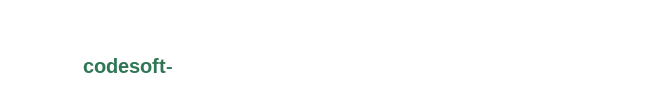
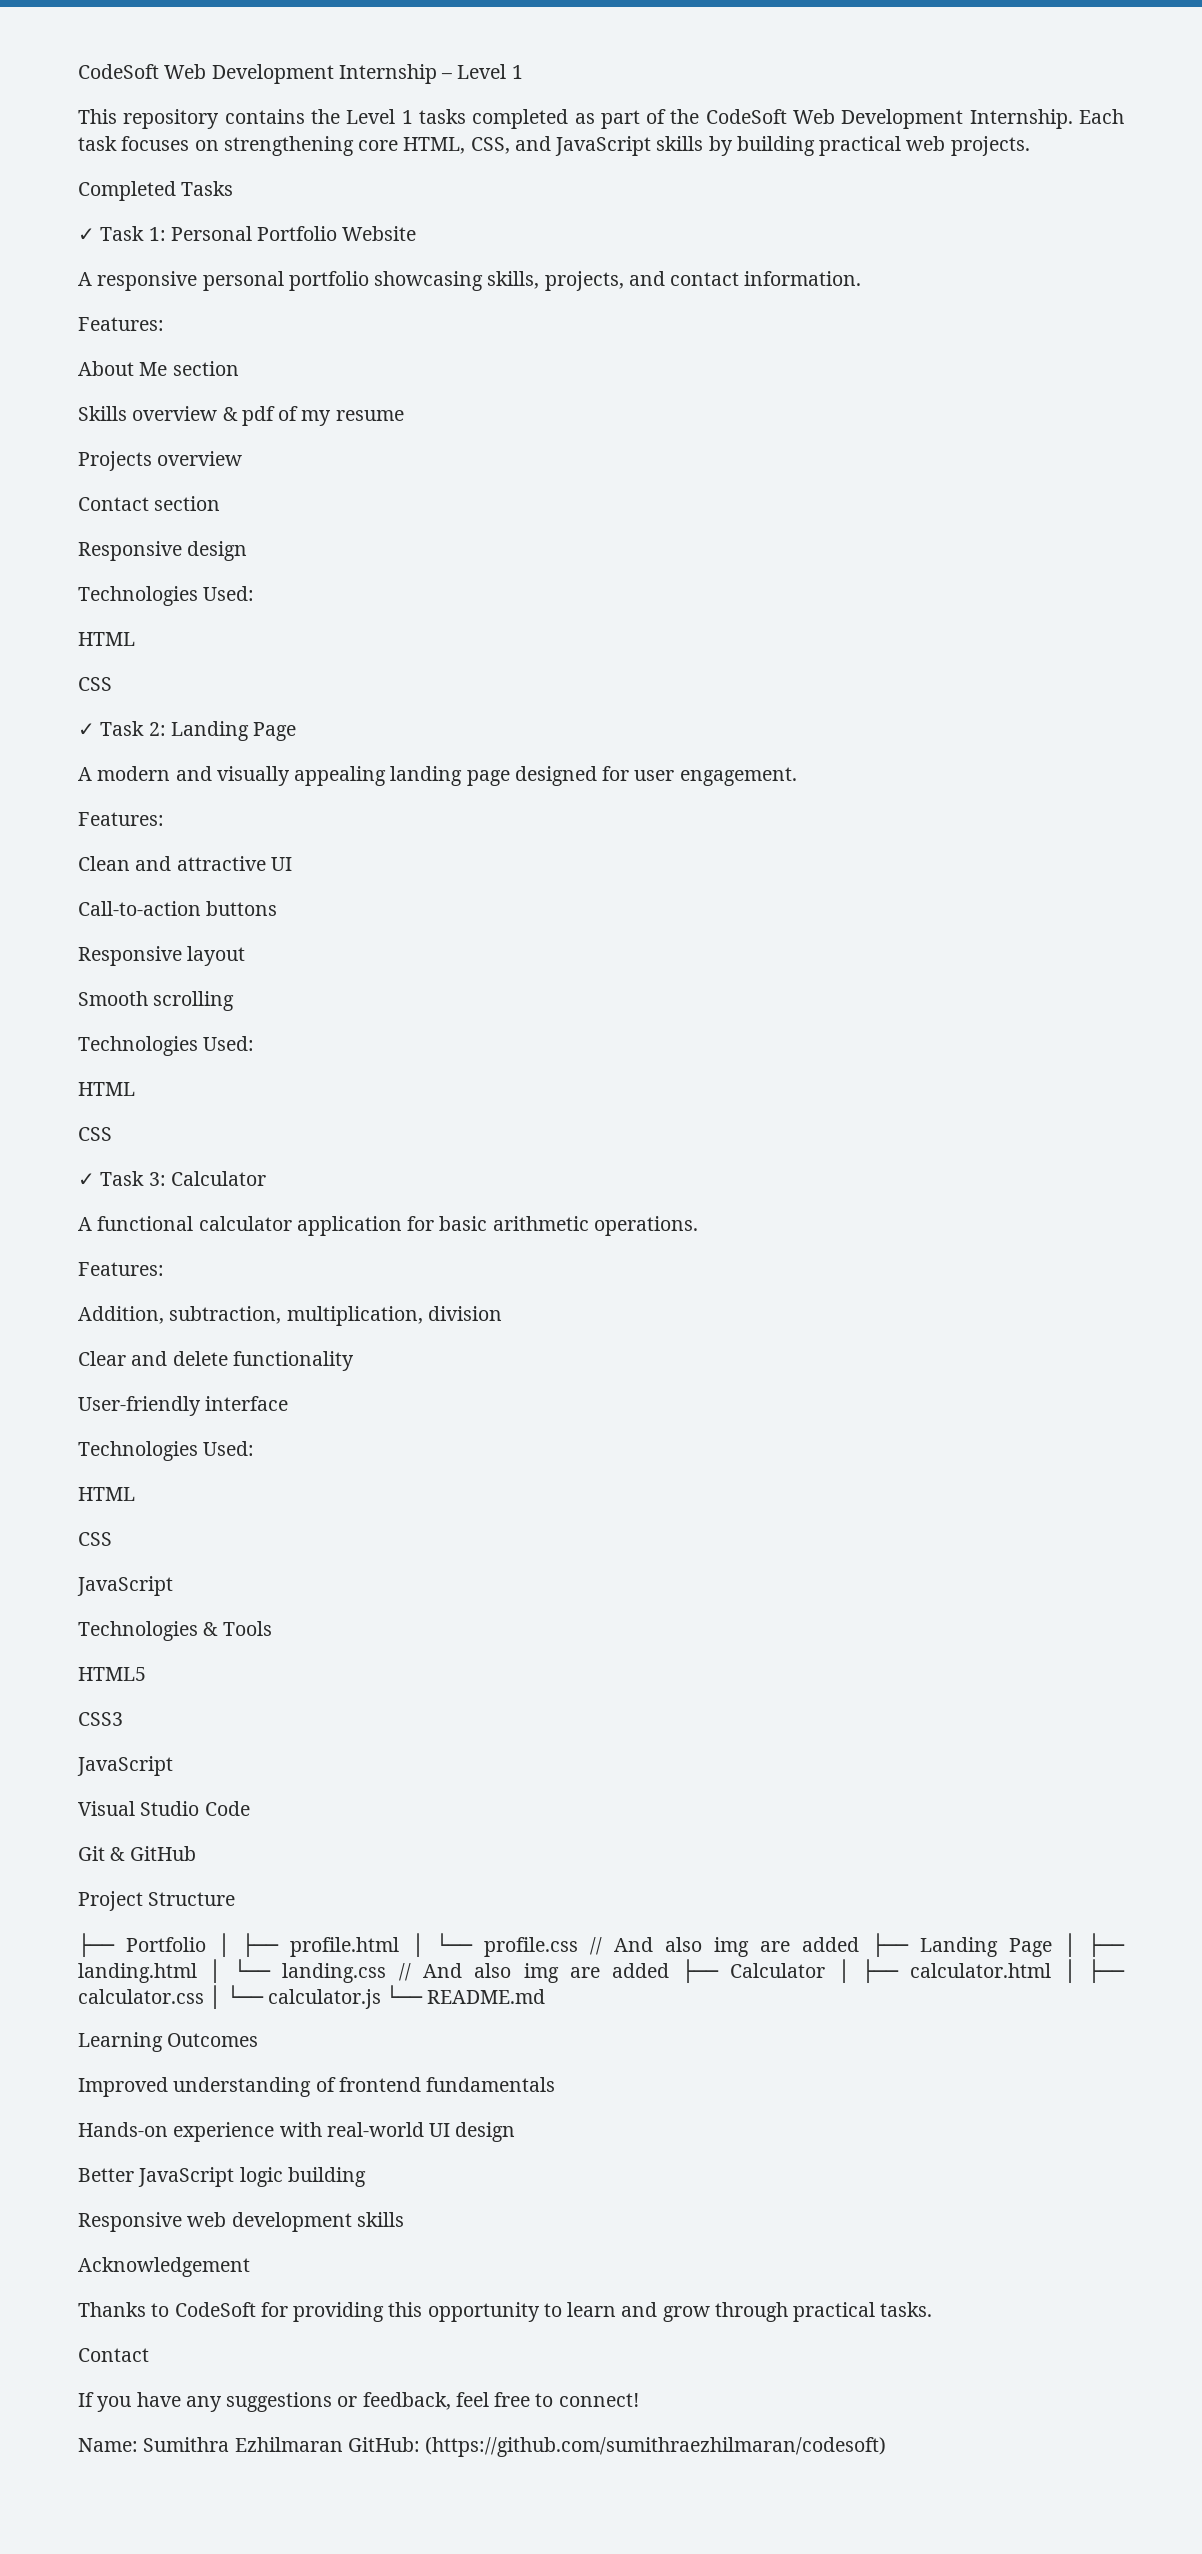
[83,58,173,73] codesoft- -> [78,64,523,84] [78,109,1124,129] [78,136,1030,156] [78,181,234,201] [78,226,417,241] [78,271,862,291] [78,317,164,331] [78,361,239,376] [78,406,404,426] [78,451,243,471] [78,496,221,511] [78,541,248,561] [78,586,255,606] [78,632,135,646] [78,677,112,691] [78,721,297,741] [78,766,797,786] [78,812,164,826] [78,856,292,871] [78,901,278,916] [78,946,246,966] [78,991,235,1011] [78,1036,255,1056] [78,1082,135,1096] [78,1127,112,1141] [78,1171,266,1186] [78,1216,698,1236] [78,1262,164,1276] [78,1306,502,1326] [78,1351,354,1371] [78,1396,289,1416] [78,1441,255,1461] [78,1487,135,1501] [78,1532,112,1546] [77,1576,173,1596] [78,1621,272,1641] [78,1667,146,1681] [78,1712,123,1726] [77,1756,173,1776] [78,1801,250,1816] [78,1846,196,1861] [78,1891,236,1911] [78,1933,1125,1957] [78,1959,1125,1983] [78,1985,546,2009] [78,2032,259,2052] [78,2077,556,2097] [78,2122,516,2142] [78,2167,366,2187] [78,2212,404,2232] [78,2257,250,2277] [78,2302,933,2322] [78,2348,149,2362] [78,2392,639,2412] [78,2437,887,2457] CodeSoft Web Development Internship – Level 1 // This repository contains the Level 1 tasks completed as part of the CodeSoft Web Development Internship. Each task focuses on strengthening core HTML, CSS, and JavaScript skills by building practical web projects. // Completed Tasks // ✓ Task 1: Personal Portfolio Website // A responsive personal portfolio showcasing skills, projects, and contact information. // Features: // About Me section // Skills overview & pdf of my resume // Projects overview // Contact section // Responsive design // Technologies Used: // HTML // CSS // ✓ Task 2: Landing Page // A modern and visually appealing landing page designed for user engagement. // Features: // Clean and attractive UI // Call-to-action buttons // Responsive layout // Smooth scrolling // Technologies Used: // HTML // CSS // ✓ Task 3: Calculator // A functional calculator application for basic arithmetic operations. // Features: // Addition, subtraction, multiplication, division // Clear and delete functionality // User-friendly interface // Technologies Used: // HTML // CSS // JavaScript // Technologies & Tools // HTML5 // CSS3 // JavaScript // Visual Studio Code // Git & GitHub // Project Structure // ├── Portfolio │ ├── profile.html │ └── profile.css // And also img are added ├── Landing Page │ ├── landing.html │ └── landing.css // And also img are added ├── Calculator │ ├── calculator.html │ ├── calculator.css │ └── calculator.js └── README.md // Learning Outcomes // Improved understanding of frontend fundamentals // Hands-on experience with real-world UI design // Better JavaScript logic building // Responsive web development skills // Acknowledgement // Thanks to CodeSoft for providing this opportunity to learn and grow through practical tasks. // Contact // If you have any suggestions or feedback, feel free to connect! // Name: Sumithra Ezhilmaran GitHub: (https://github.com/sumithraezhilmaran/codesoft)

